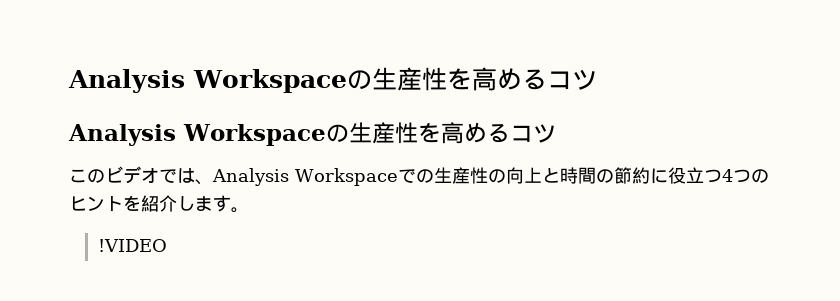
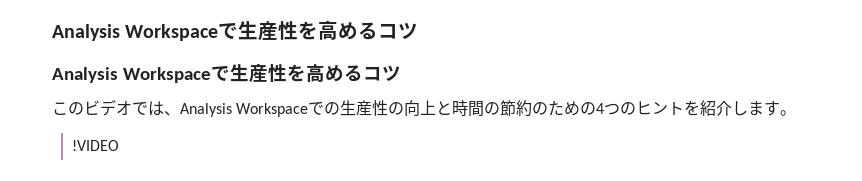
[68,69,372,93] Analysis Workspaceの -> [52,23,239,41] Analysis Workspaceで
[325,124,349,142] の -> [210,66,230,81] で
[649,167,722,184] に役立つ -> [532,100,597,116] のための

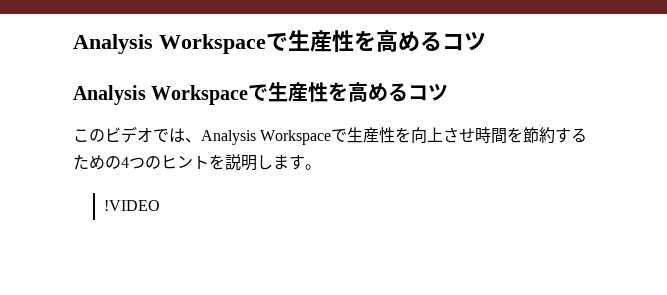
[324,100,549,117] の生産性の向上と時間の節約の -> [347,127,588,144] 生産性を向上させ時間を節約する
[700,100,733,116] 紹介 -> [225,154,257,171] 説明

